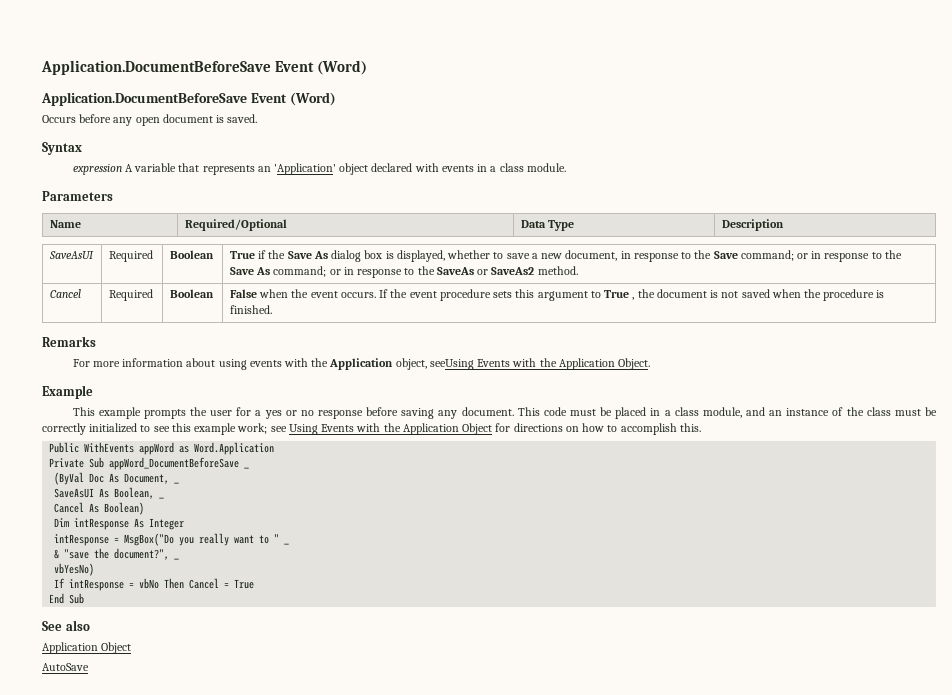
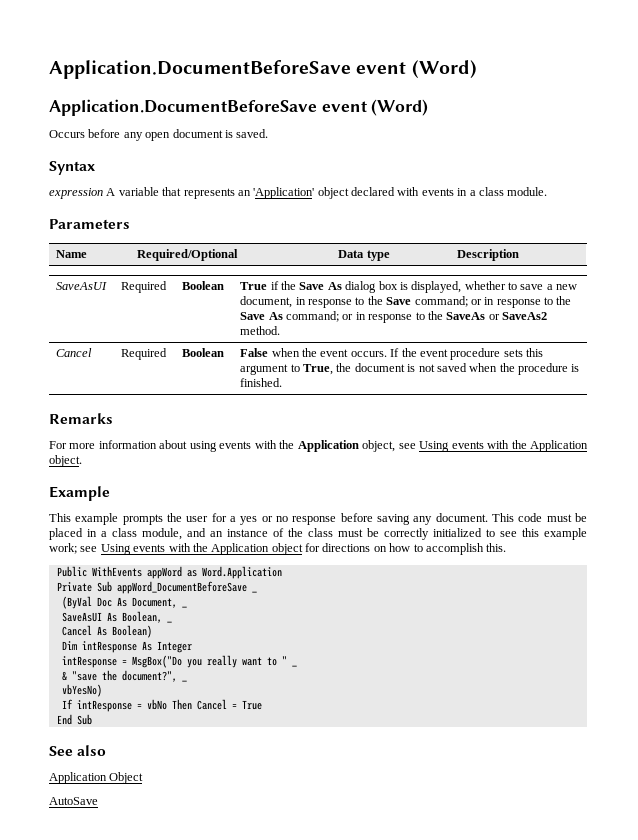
[41,60,314,75] Application.DocumentBeforeSave Event -> [49,60,407,79] Application.DocumentBeforeSave event
[250,93,287,103] Event -> [321,101,367,112] event
[548,220,575,231] Type -> [366,250,390,261] type
[604,290,635,300] True , -> [303,364,334,375] True,
[429,358,651,370] seeUsing Events with the Application Object. -> [398,440,588,452] [49,455,82,467] see Using events with the Application object.
[321,423,493,435] Events with the Application Object -> [133,543,303,555] events with the Application object

